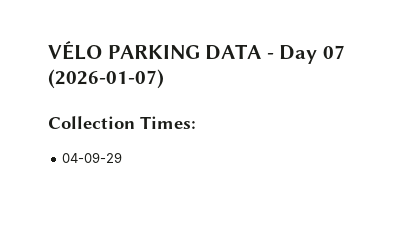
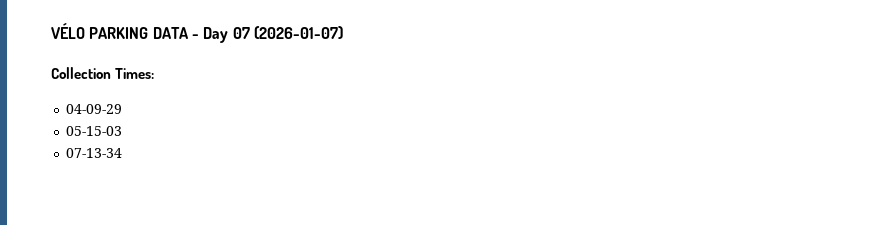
(123, 157) none -> [66,126,123,136] [66,148,123,158] // 05-15-03 // 07-13-34

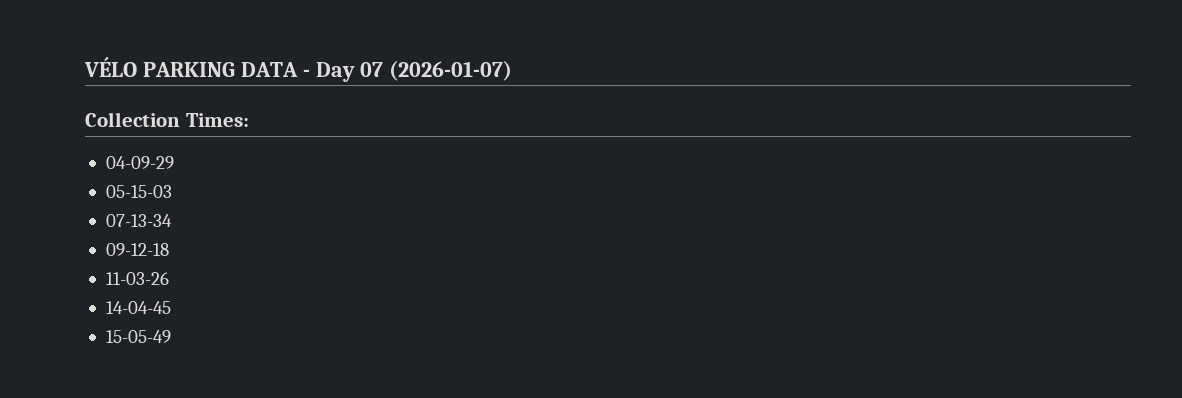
(123, 153) none -> [105,243,169,256] [105,272,169,285] [105,301,171,314] [105,330,171,343] // 09-12-18 // 11-03-26 // 14-04-45 // 15-05-49

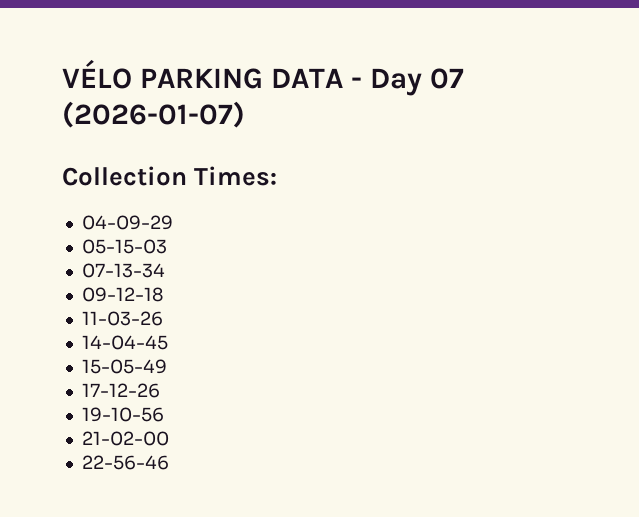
(171, 336) none -> [81,383,160,398] [81,407,164,422] [81,431,169,446] [81,455,169,470] // 17-12-26 // 19-10-56 // 21-02-00 // 22-56-46

